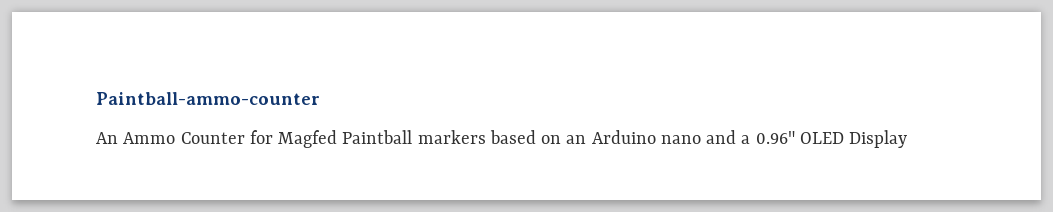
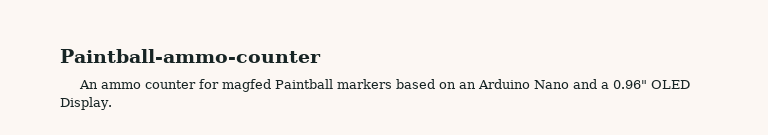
[123,130,338,148] Ammo Counter for Magfed -> [100,79,271,92] ammo counter for magfed
[660,135,701,144] nano -> [533,80,569,89] Nano
[849,130,908,148] Display -> [60,97,112,110] Display.

